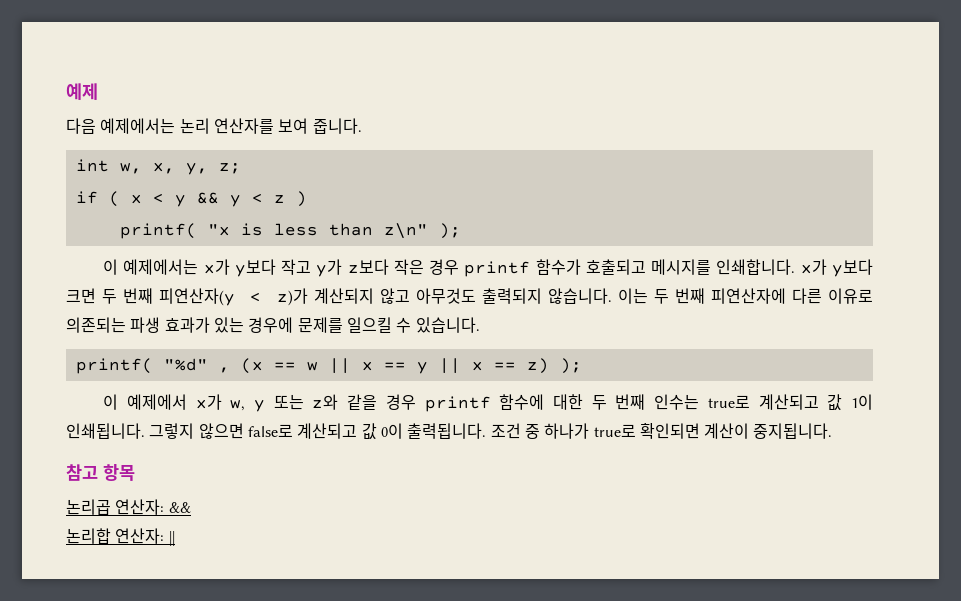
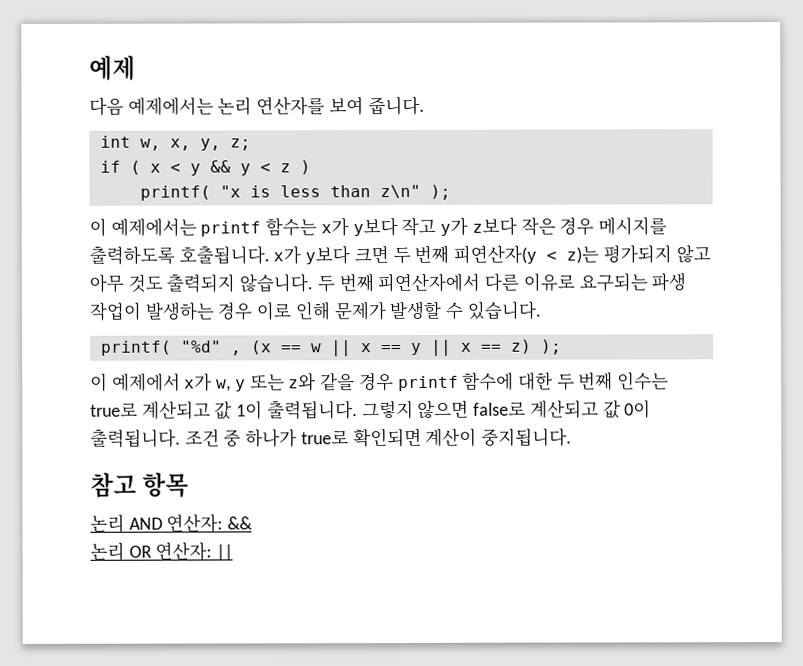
(199, 267) none -> [200,217,318,237] printf 함수는
[464,259,796,277] printf 함수가 호출되고 메시지를 인쇄합니다. -> [597,217,667,236] [89,245,270,265] 메시지를 출력하도록 호출됩니다.
[276,288,476,306] z)가 계산되지 않고 아무것도 -> [566,244,711,264] [89,273,163,293] z)는 평가되지 않고 아무 것도
[617,288,786,304] 이는 두 번째 피연산자에 -> [316,272,481,293] 두 번째 피연산자에서
[66,317,392,333] 의존되는 파생 효과가 있는 경우에 문제를 일으킬 -> [578,272,687,292] [89,300,442,321] 요구되는 파생 작업이 발생하는 경우 이로 인해 문제가 발생할
[66,423,145,439] 인쇄됩니다. -> [266,400,358,420] 출력됩니다.
[66,499,111,515] 논리곱 -> [90,514,163,533] 논리 AND
[66,528,111,544] 논리합 -> [90,542,152,561] 논리 OR

